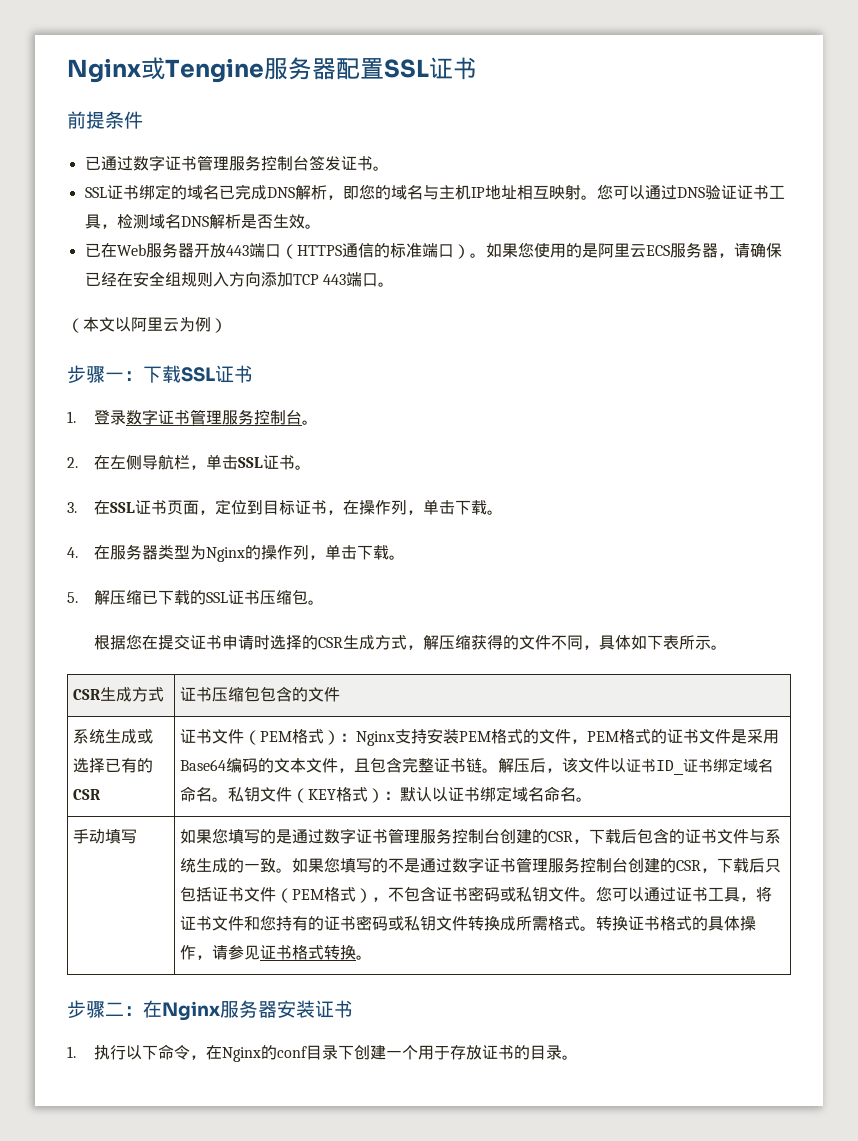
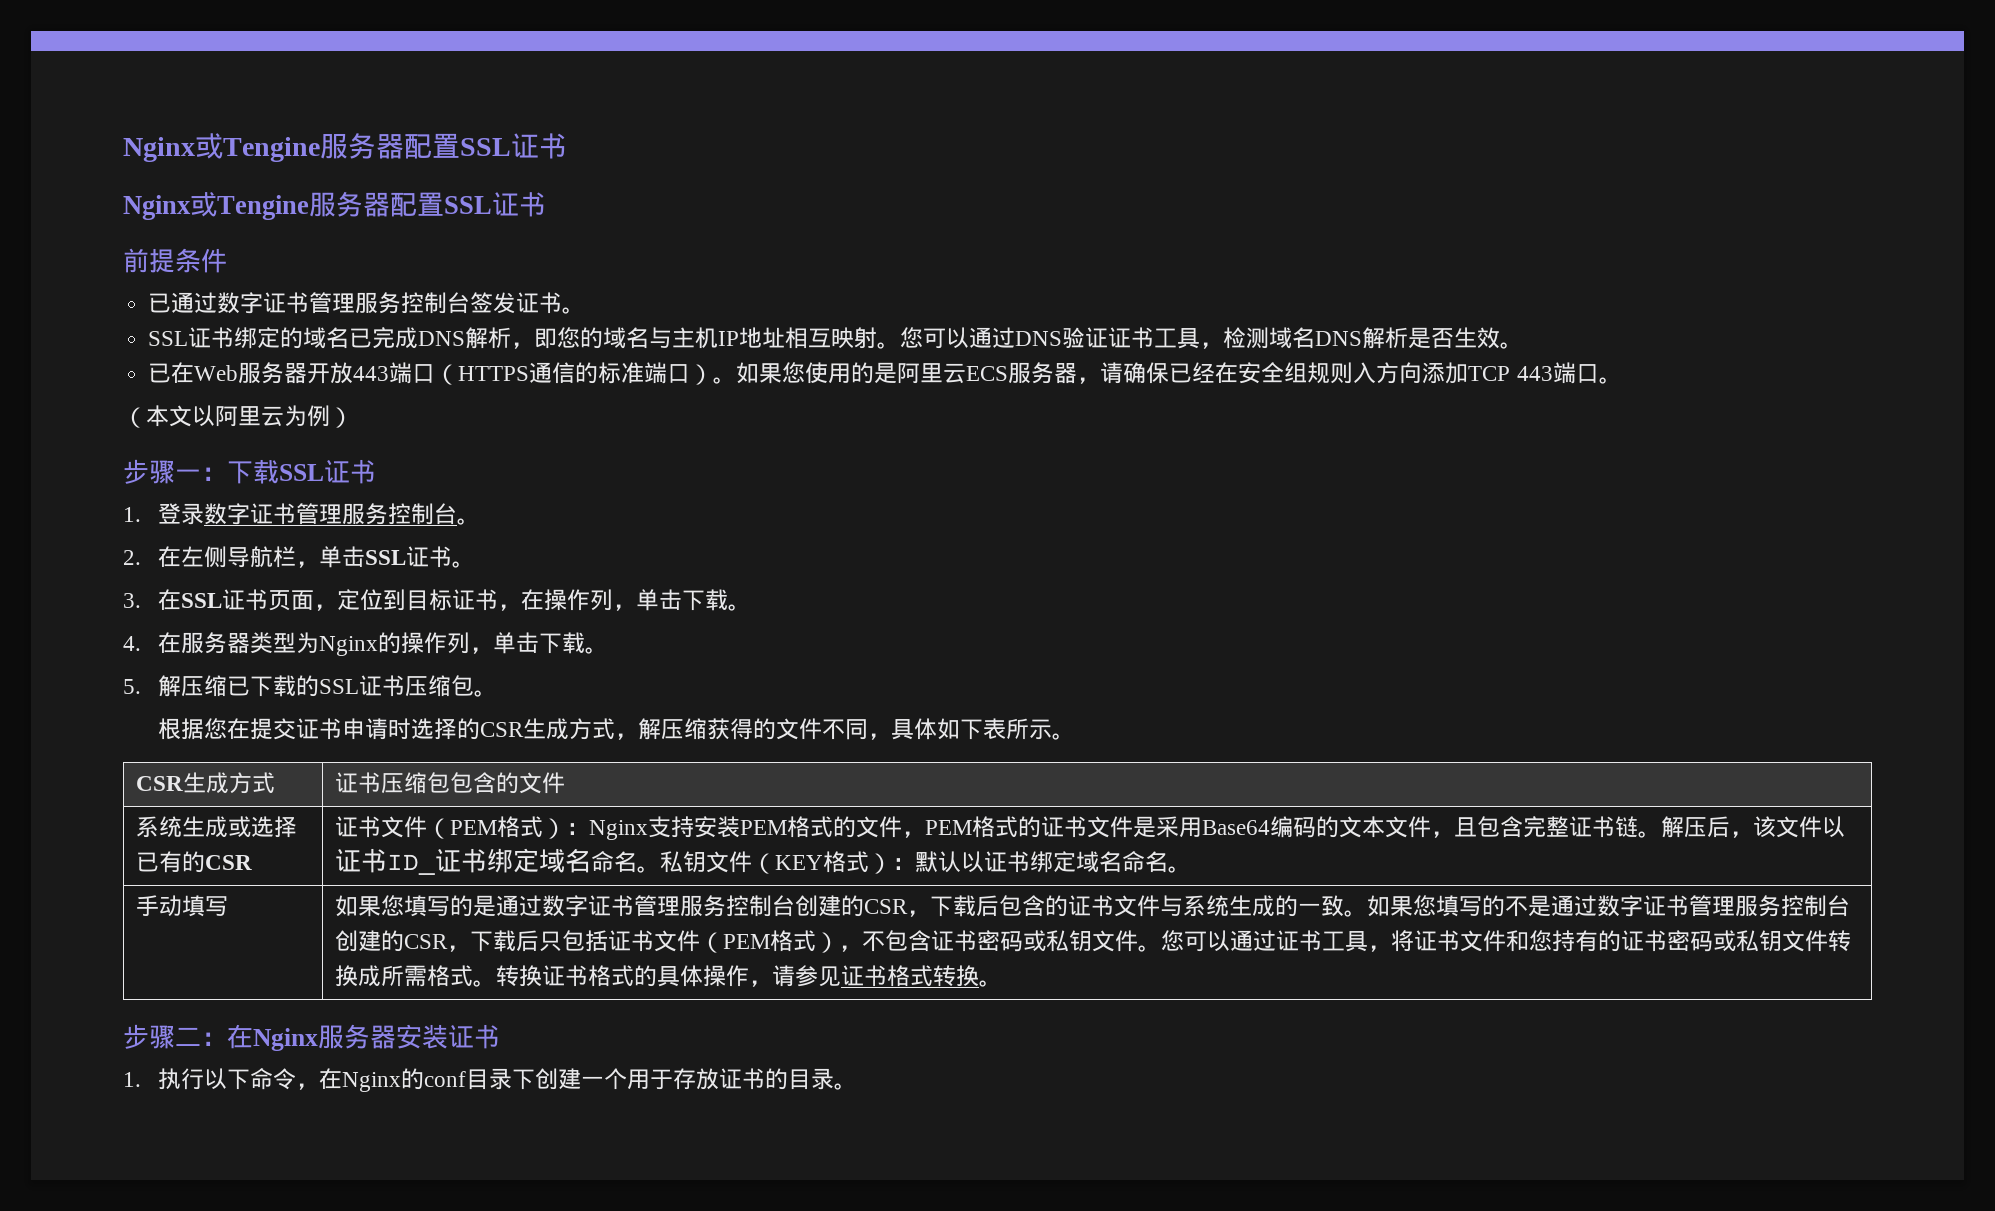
[67,57,477,83] Nginx或Tengine服务器配置SSL证书 -> [123,133,567,162] [123,191,546,220] Nginx或Tengine服务器配置SSL证书 // Nginx或Tengine服务器配置SSL证书

